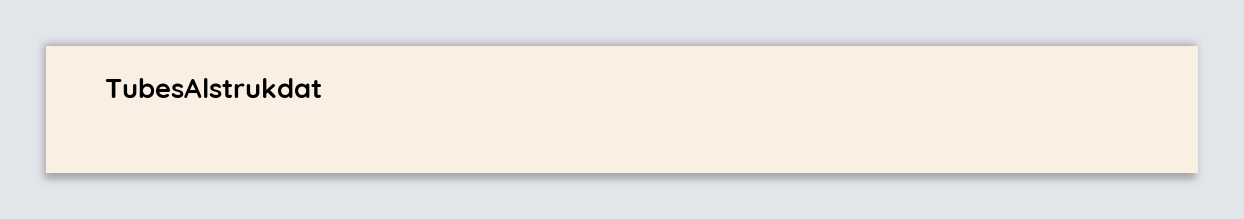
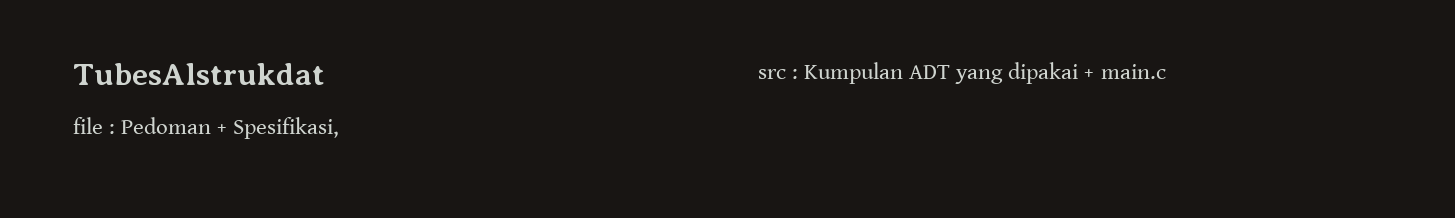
(322, 88) none -> [73,117,340,139] [758,62,1166,84] // file : Pedoman + Spesifikasi, // src : Kumpulan ADT yang dipakai + main.c

